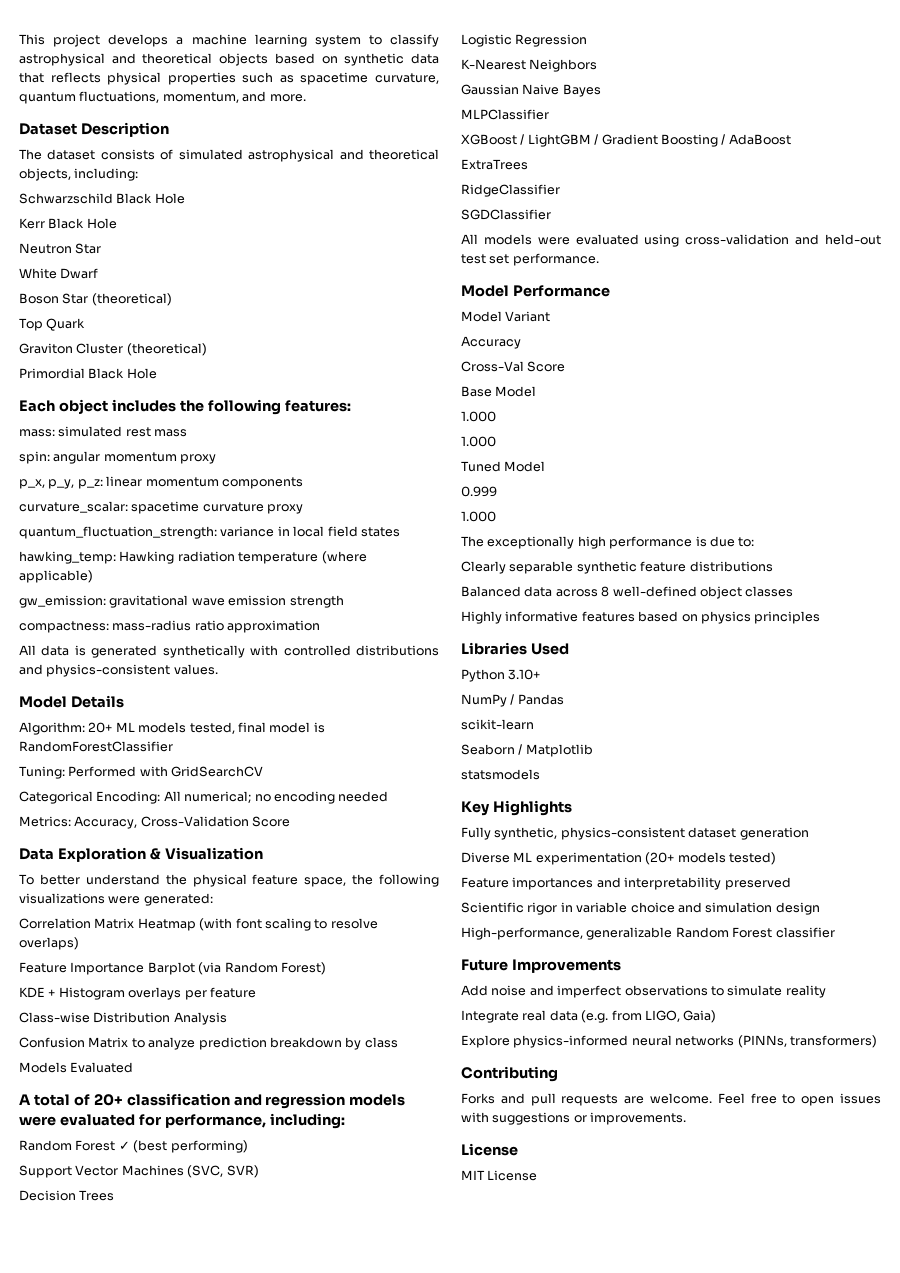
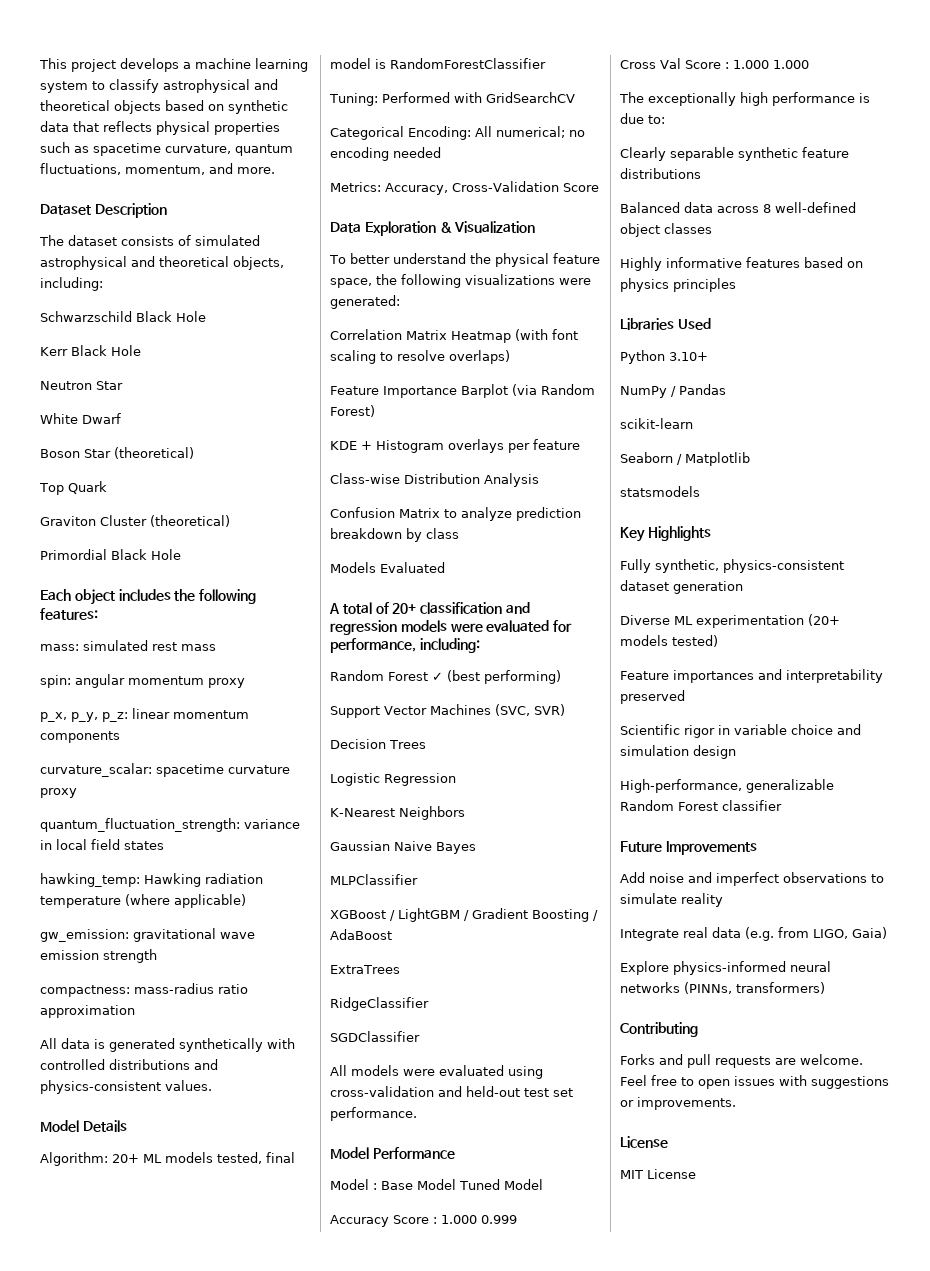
[505,311,551,322] [461,336,521,349] [461,361,566,372] Variant // Accuracy // Cross-Val Score // -> [373,1183,377,1190] :
[461,411,496,422] [461,436,496,447] // 1.000 // 1.000 // -> (456, 1184) none
[461,486,497,497] 0.999 // -> [330,1215,517,1227] [620,58,769,69] Accuracy Score : 1.000 0.999 // Cross Val Score : 1.000

